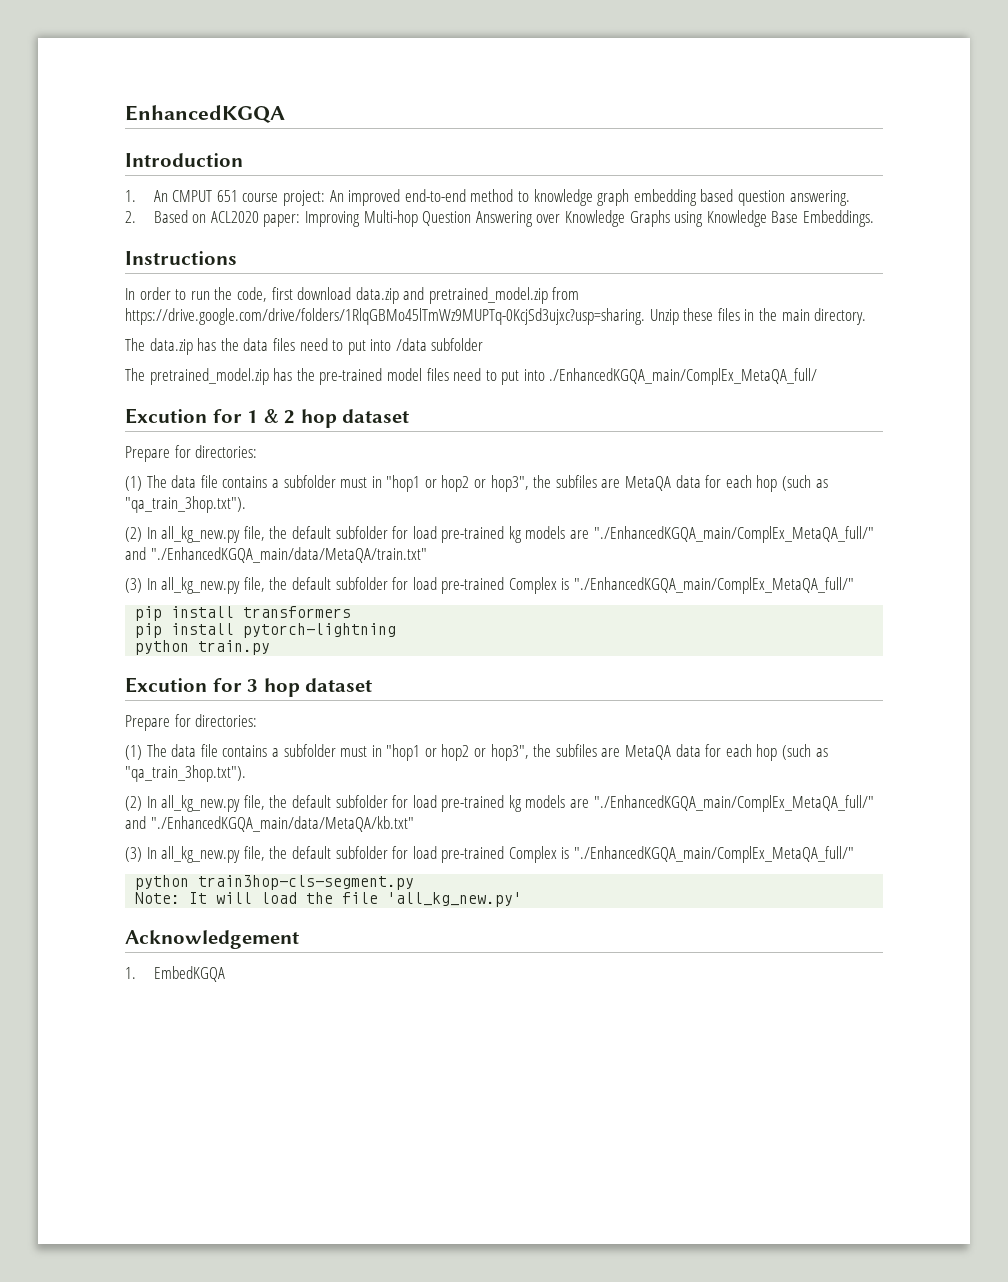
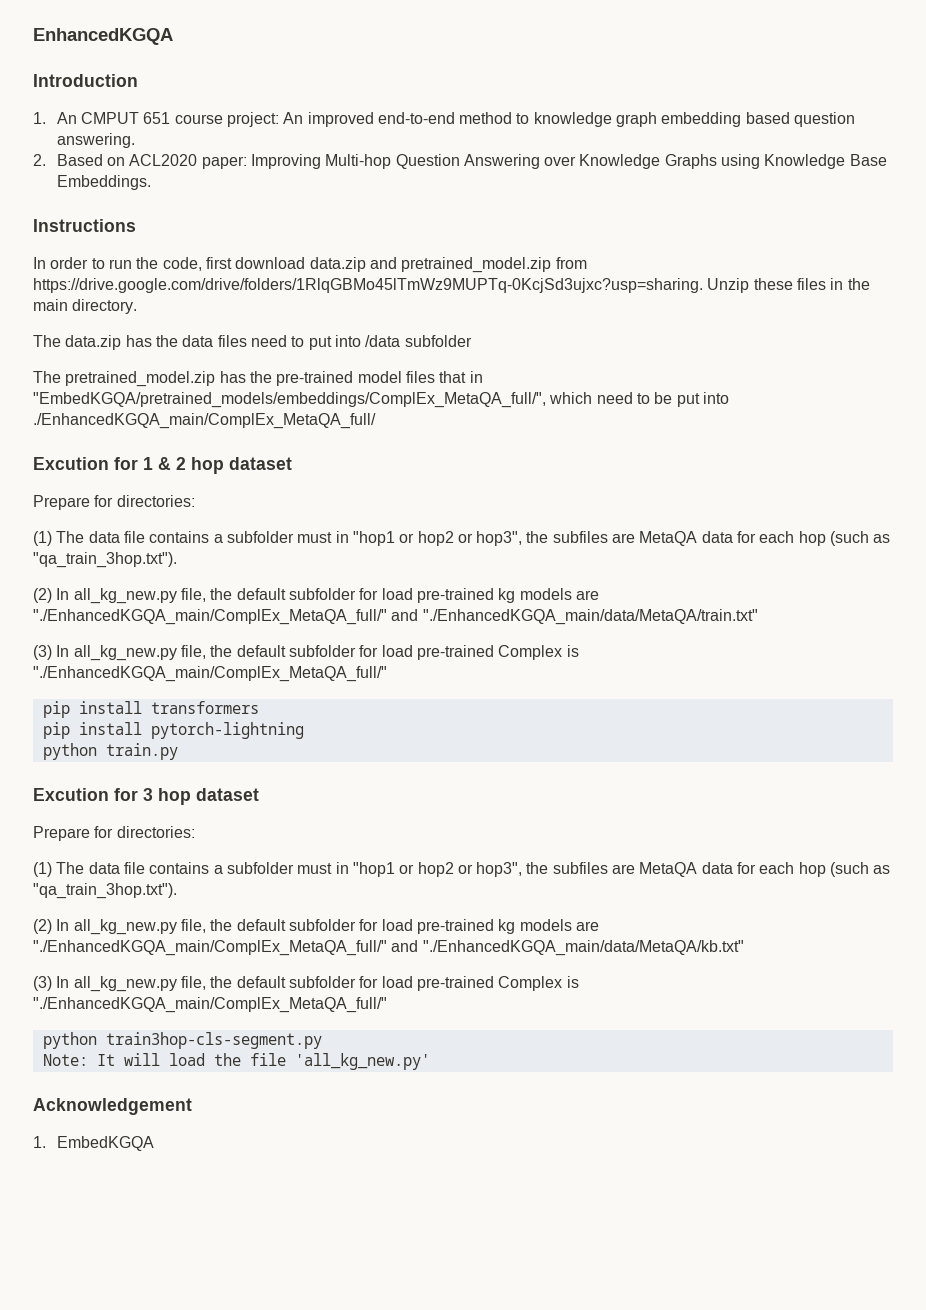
[453,368,497,381] need to -> [439,371,483,383] [33,392,673,408] that in "EmbedKGQA/pretrained_models/embeddings/ComplEx_MetaQA_full/", which need to be

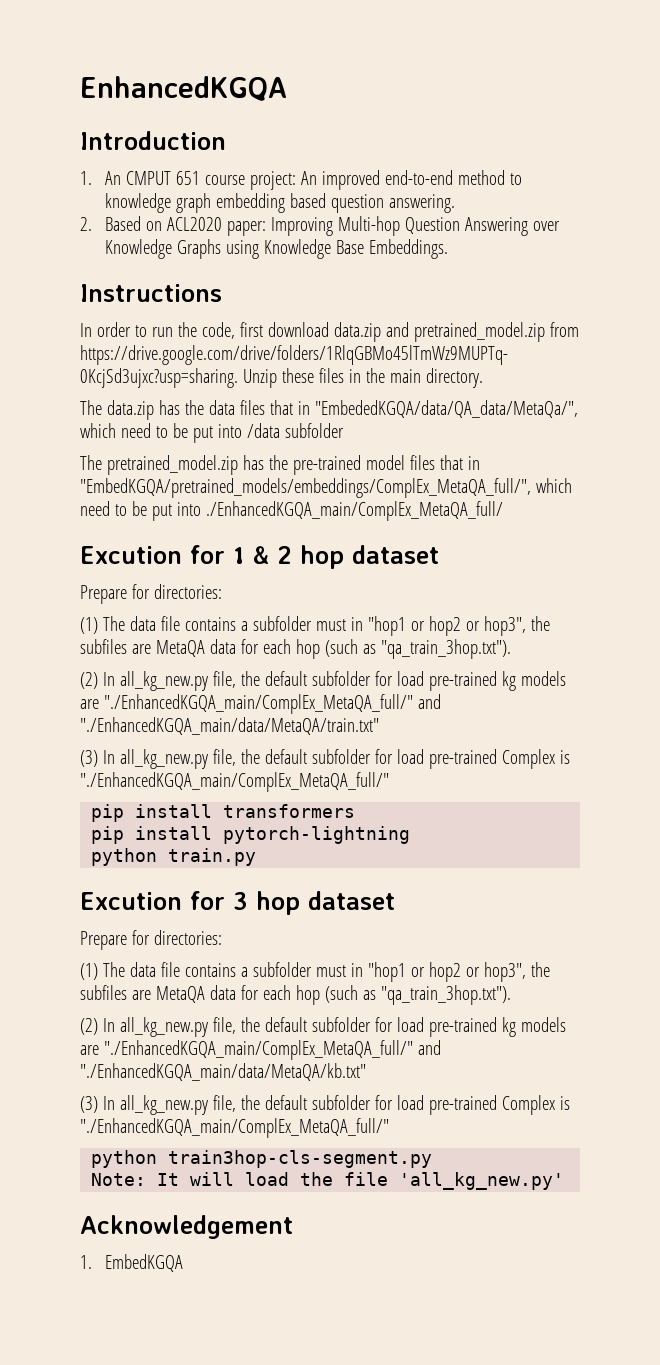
[250,335,305,347] need to -> [269,400,578,418] [80,423,188,438] that in "EmbededKGQA/data/QA_data/MetaQa/", which need to be

